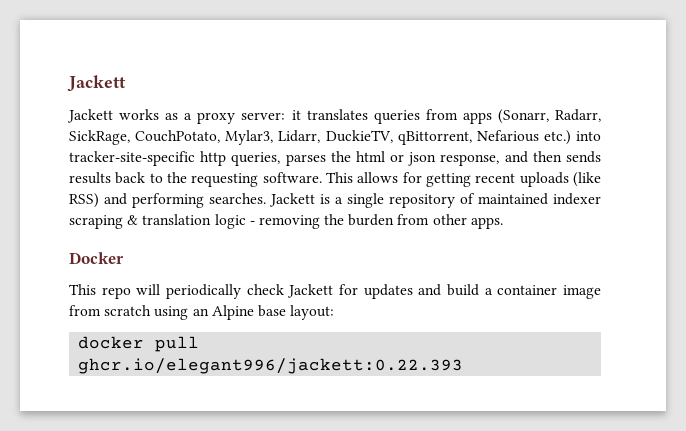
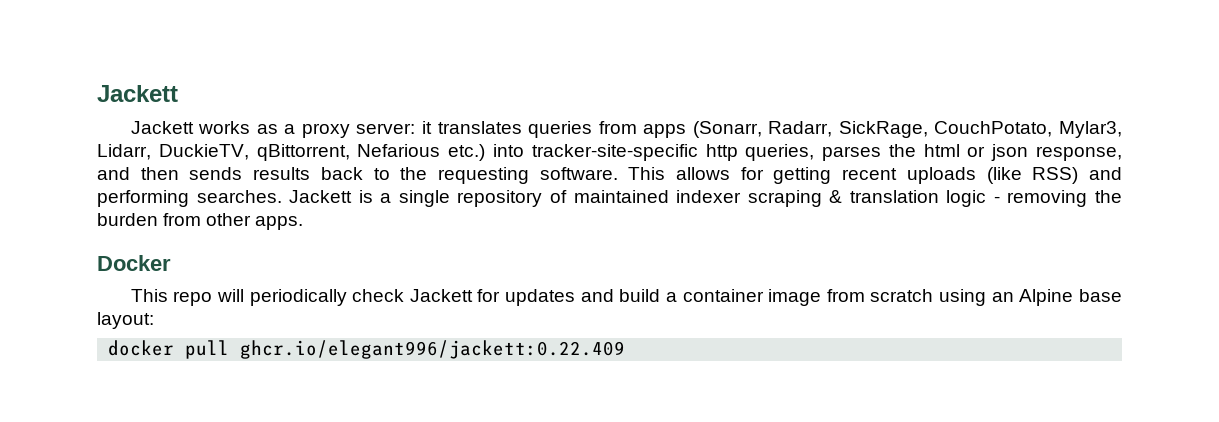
[78,358,464,374] ghcr.io/elegant996/jackett:0.22.393 -> [240,340,626,359] ghcr.io/elegant996/jackett:0.22.409

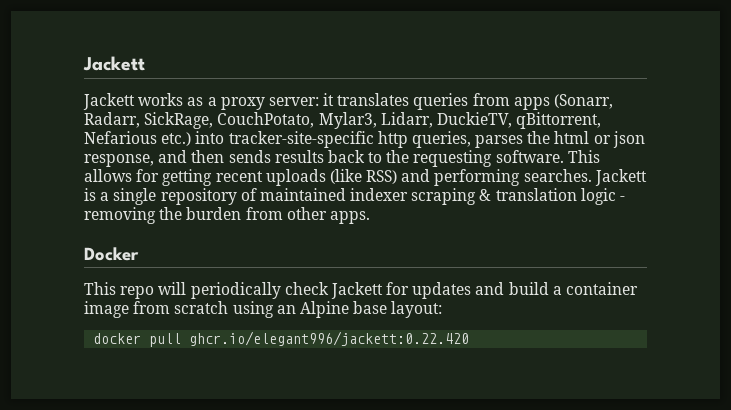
[240,340,626,359] ghcr.io/elegant996/jackett:0.22.409 -> [189,331,470,346] ghcr.io/elegant996/jackett:0.22.420

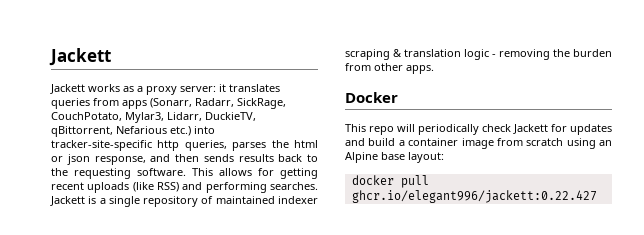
[189,331,470,346] ghcr.io/elegant996/jackett:0.22.420 -> [351,190,597,203] ghcr.io/elegant996/jackett:0.22.427

